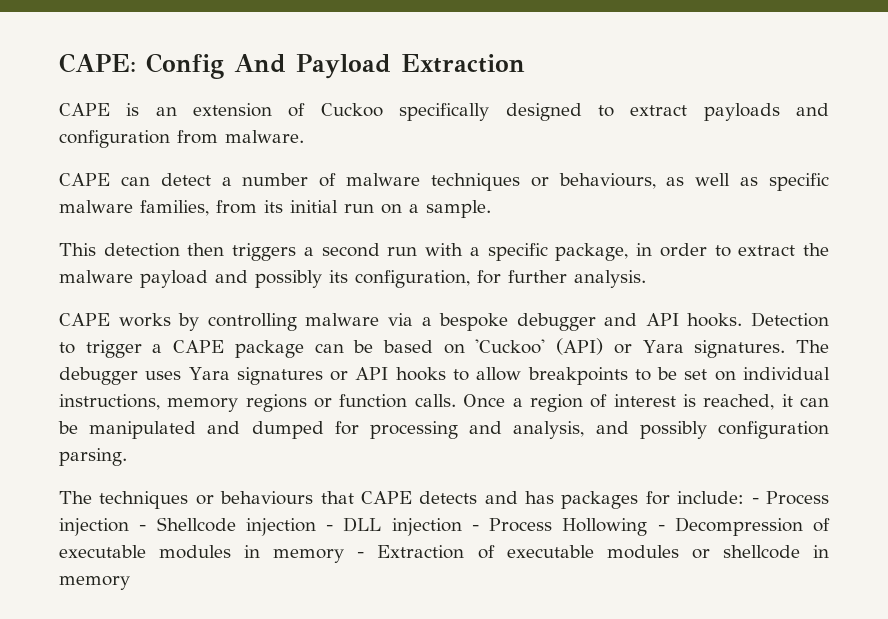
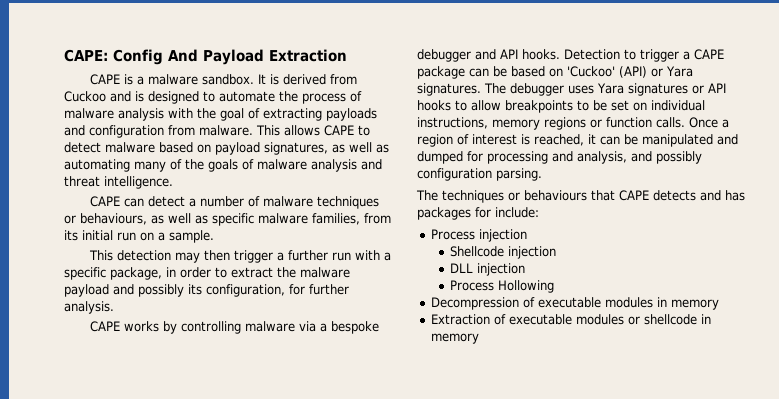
[155,103,688,121] an extension of Cuckoo specifically designed to extract -> [137,74,358,85] [64,91,362,104] [64,108,322,121] a malware sandbox. It is derived from Cuckoo and is designed to automate the process of malware analysis with the goal of extracting
(304, 136) none -> [256,125,370,136] [64,142,389,155] [64,159,382,172] [64,176,173,189] This allows CAPE to detect malware based on payload signatures, as well as automating many of the goals of malware analysis and threat intelligence.
[187,243,380,261] then triggers a second -> [175,250,329,263] may then trigger a further
[751,498,759,504] - -> (539, 212) //
[139,525,147,531] - -> (528, 235) //
[326,525,333,531] - -> (557, 252) //
[471,525,479,531] - -> (526, 269) //
[657,525,665,531] - -> (555, 286) //
[357,552,365,558] - -> (720, 304) //

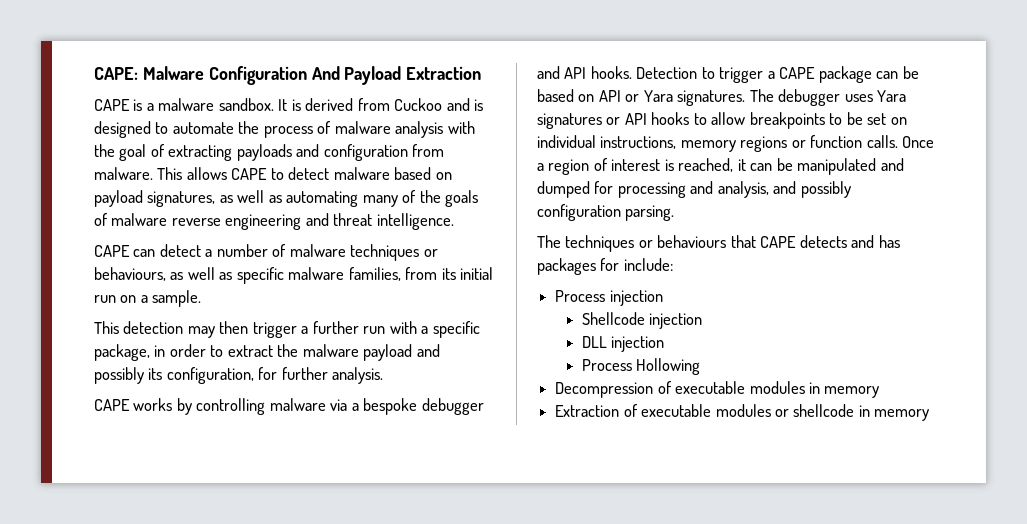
[113,49,163,65] Config -> [142,66,307,85] Malware Configuration
[311,159,357,172] analysis -> [171,214,302,230] reverse engineering
[567,66,647,78] 'Cuckoo' (API) -> [598,90,621,102] API

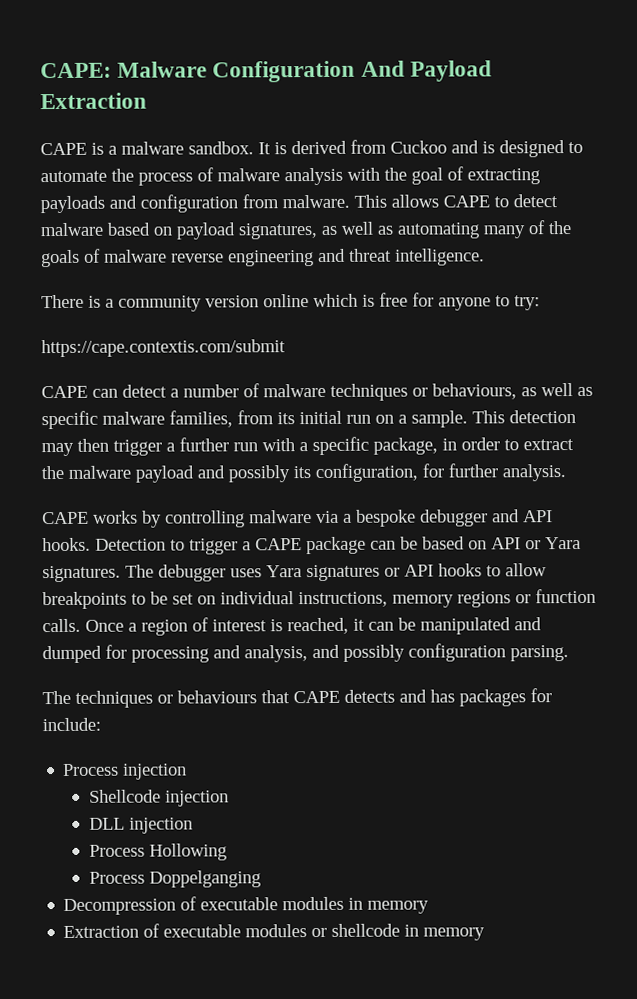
(454, 221) none -> [41,292,540,312] [41,339,286,358] // There is a community version online which is free for anyone to try: // https://cape.contextis.com/submit
(202, 298) // -> (468, 419) none
(701, 366) none -> [88,870,261,888] // Process Doppelganging

